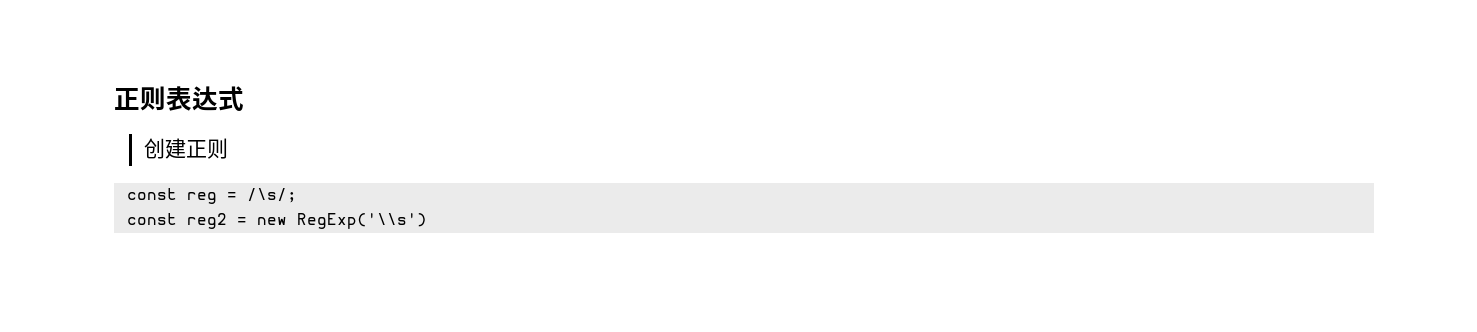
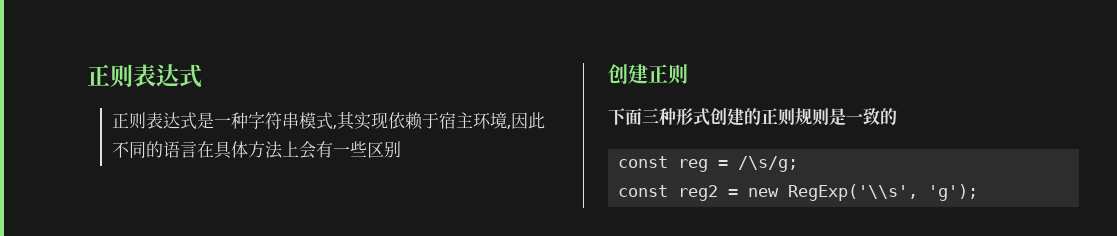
[143,138,228,159] 创建正则 -> [111,111,545,130] [111,141,401,159] [608,64,688,85] [608,107,897,126] 正则表达式是一种字符串模式,其实现依赖于宿主环境,因此不同的语言在具体方法上会有一些区别 // 创建正则 // 下面三种形式创建的正则规则是一致的
[246,188,297,203] /\s/; -> [738,156,799,172] /\s/g;
[296,213,427,229] RegExp('\\s') -> [788,184,979,201] RegExp('\\s', 'g');

